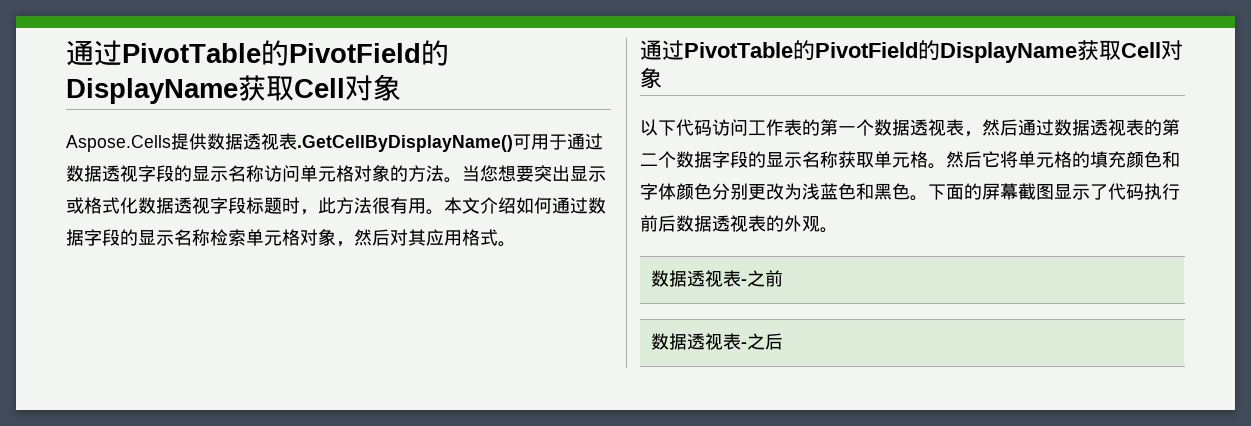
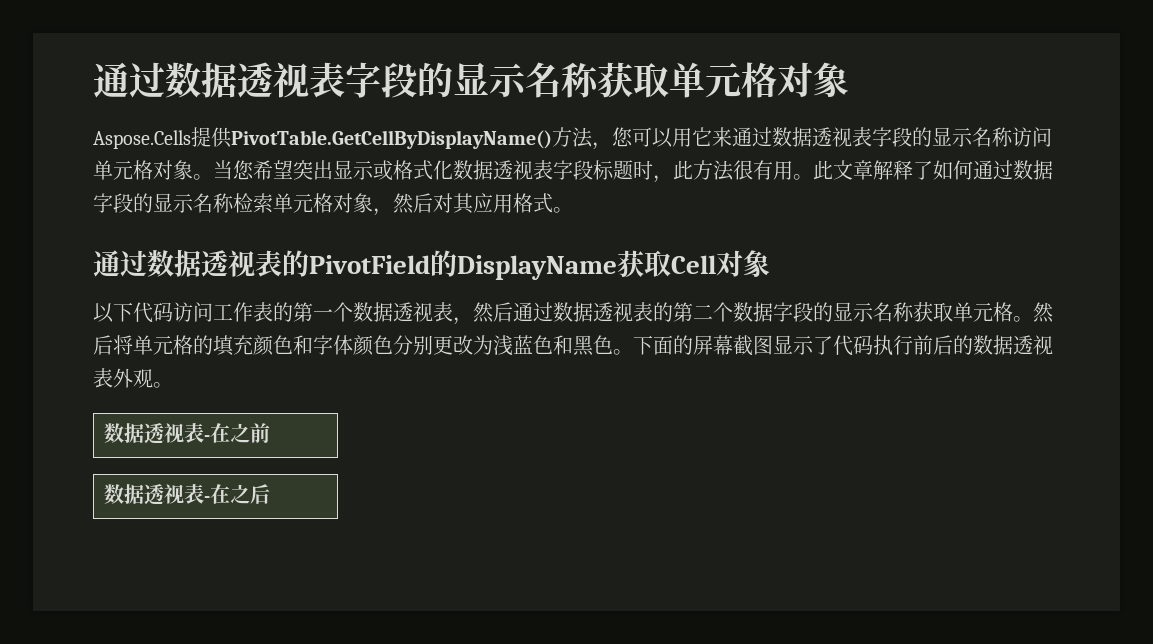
[66,40,449,66] [66,74,401,104] [66,133,603,152] [66,165,138,182] 通过PivotTable的PivotField的DisplayName获取Cell对象 // Aspose.Cells提供数据透视表.GetCellByDisplayName()可用于通过数据透视 -> [93,62,849,98] [93,127,872,150] 通过数据透视表字段的显示名称获取单元格对象 // Aspose.Cells提供PivotTable.GetCellByDisplayName()方法，您可以用它来通过数据透视表
[390,165,534,183] 的方法。当您想要 -> [193,160,293,180] 。当您希望
(210, 205) none -> [533,160,553,180] 表
[444,197,516,214] 本文介绍 -> [813,160,933,180] 此文章解释了
[684,42,793,58] PivotTable -> [147,249,282,277] 数据透视表
[982,151,1000,168] 它 -> (113, 345) none
[676,215,784,232] 数据透视表的 -> [953,335,1053,355] [93,368,113,388] 的数据透视表
(747, 282) none -> [209,423,230,443] 在
(747, 345) none -> [209,484,230,504] 在

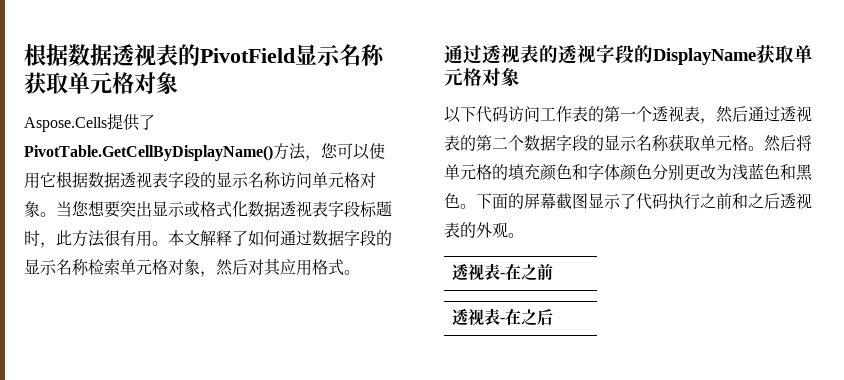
[93,62,453,98] 通过数据透视表字段的 -> [24,44,295,66] 根据数据透视表的PivotField
(232, 137) none -> [139,114,155,130] 了
[672,127,772,147] 用它来通过 -> [369,143,385,159] [24,171,88,189] 使用它根据
[253,160,293,180] 希望 -> [88,200,120,218] 想要
[813,160,873,180] 此文章 -> [168,230,200,246] 本文
[147,249,430,277] 数据透视表的PivotField -> [482,44,634,64] 透视表的透视字段
[671,255,716,274] Cell -> [794,45,813,63] [444,68,482,86] 单元格
[353,302,393,322] 数据 -> (652, 114) none
[553,302,593,322] 数据 -> (780, 114) none
[913,335,1053,355] [93,368,113,388] 前后的数据透视表 -> [700,193,812,209] [444,222,476,238] 之前和之后透视表的
[103,423,144,443] 数据 -> (524, 235) none
[103,484,144,504] 数据 -> (554, 272) none

